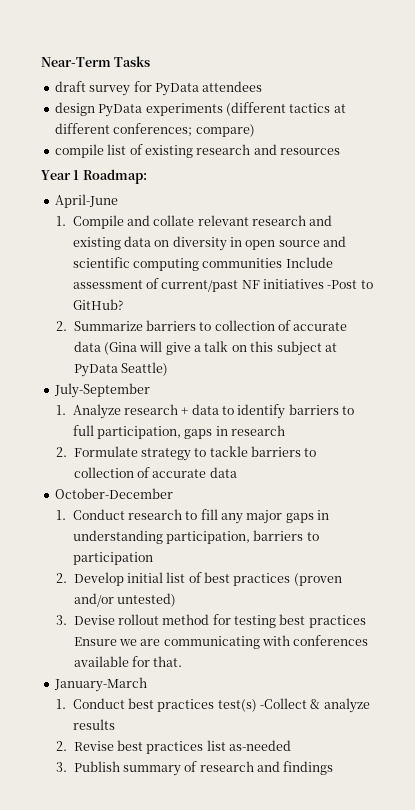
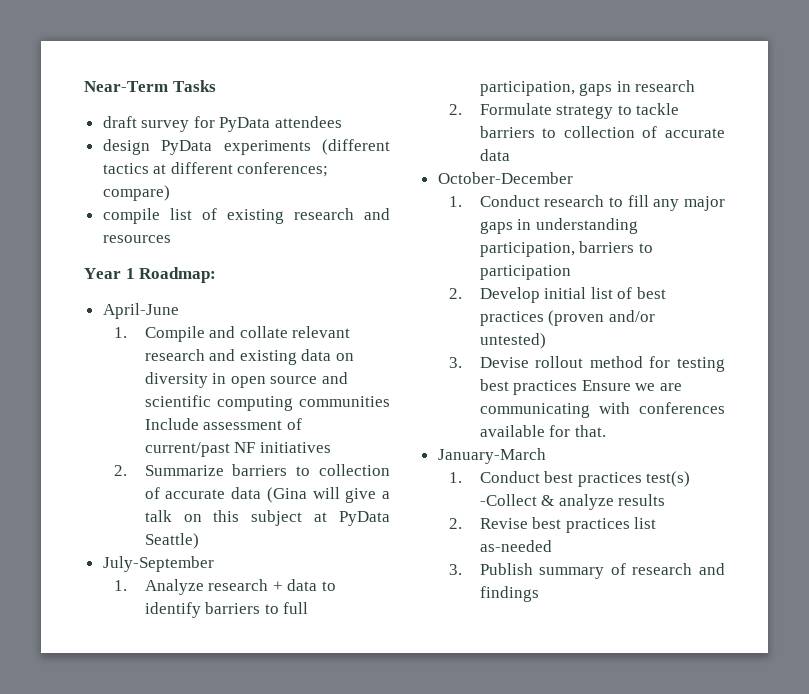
[327,280,373,289] [72,299,123,310] -Post to GitHub? -> (331, 447) none

